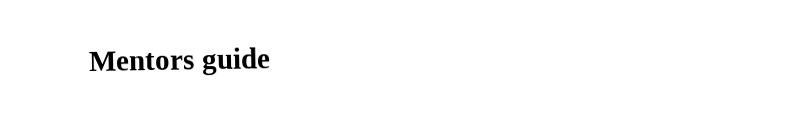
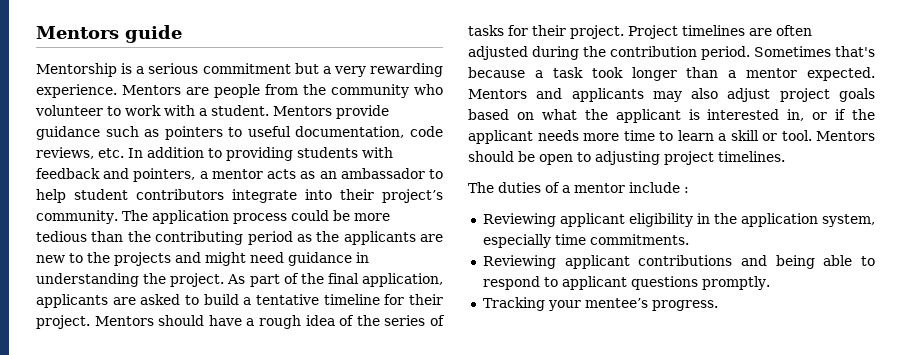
(271, 61) none -> [36,63,443,77] [36,84,443,98] [35,105,389,119] [36,126,443,140] [36,147,393,161] [36,168,444,182] [36,189,443,203] [36,210,390,224] [36,231,443,245] [36,252,369,266] [36,273,443,287] [36,294,444,308] [36,315,446,329] [468,25,812,39] [468,46,875,60] [468,67,875,81] [468,88,875,102] [468,109,875,123] [468,130,875,144] [468,151,785,165] [468,182,689,193] [482,213,875,227] [482,234,689,248] [482,255,875,269] [482,276,770,290] [482,297,718,311] // Mentorship is a serious commitment but a very rewarding experience. Mentors are people from the community who volunteer to work with a student. Mentors provide guidance such as pointers to useful documentation, code reviews, etc. In addition to providing students with feedback and pointers, a mentor acts as an ambassador to help student contributors integrate into their project’s community. The application process could be more tedious than the contributing period as the applicants are new to the projects and might need guidance in understanding the project. As part of the final application, applicants are asked to build a tentative timeline for their project. Mentors should have a rough idea of the series of tasks for their project. Project timelines are often adjusted during the contribution period. Sometimes that's because a task took longer than a mentor expected. Mentors and applicants may also adjust project goals based on what the applicant is interested in, or if the applicant needs more time to learn a skill or tool. Mentors should be open to adjusting project timelines. // The duties of a mentor include : // Reviewing applicant eligibility in the application system, especially time commitments. // Reviewing applicant contributions and being able to respond to applicant questions promptly. // Tracking your mentee’s progress.

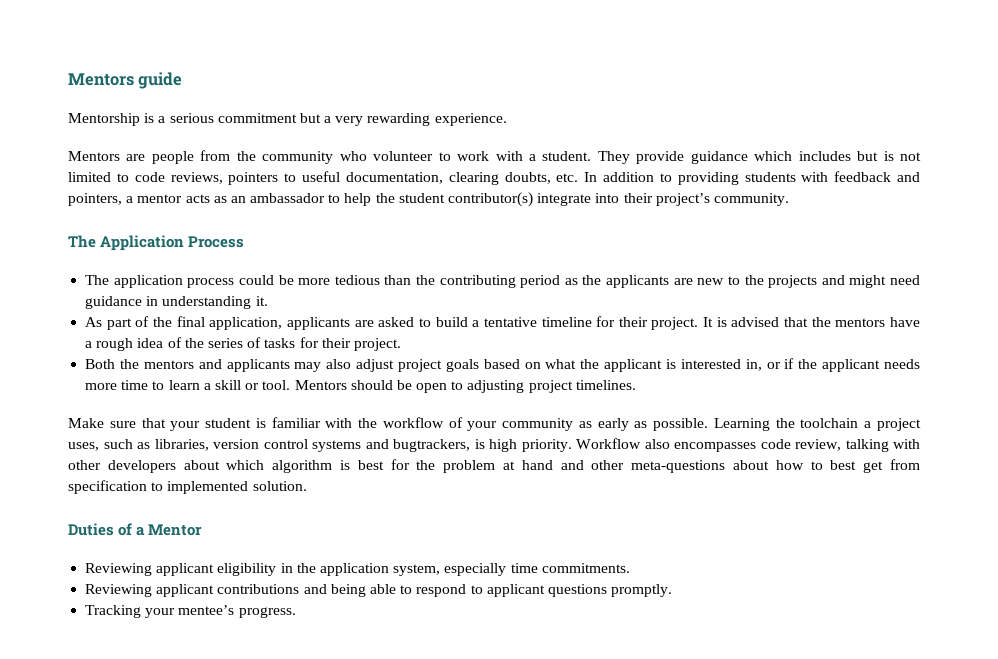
(117, 91) none -> (507, 119) //
[273,106,332,116] Mentors -> [597,151,630,164] They
[105,126,160,137] such as -> [754,151,922,161] [68,172,223,184] which includes but is not limited to code reviews,
[410,126,443,137] [36,147,94,159] code reviews, -> [448,172,551,185] clearing doubts,
[74,189,224,200] student contributors -> [375,192,534,207] the student contributor(s)
(118, 217) none -> [68,235,245,251] // The Application Process //
[143,273,225,287] the project. -> [255,296,268,306] it. //
[94,315,205,326] Mentors should -> [703,317,886,327] It is advised that the mentors
[628,25,812,39] [468,46,875,60] [468,67,875,81] [468,89,527,99] Project timelines are often adjusted during the contribution period. Sometimes that's because a task took longer than a mentor expected. Mentors -> [85,359,194,369] // Both the mentors
[468,182,689,193] The duties of a mentor include : -> [68,417,922,431] [68,438,920,452] [68,459,920,473] [68,480,307,494] [68,523,203,536] Make sure that your student is familiar with the workflow of your community as early as possible. Learning the toolchain a project uses, such as libraries, version control systems and bugtrackers, is high priority. Workflow also encompasses code review, talking with other developers about which algorithm is best for the problem at hand and other meta-questions about how to best get from specification to implemented solution. // Duties of a Mentor

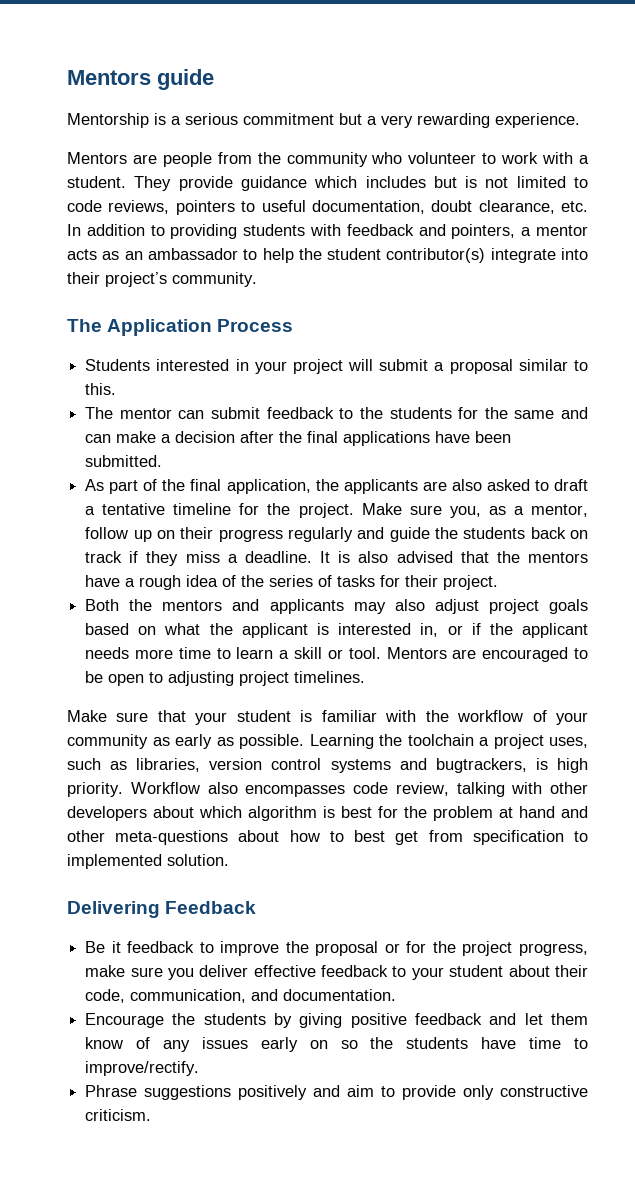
[448,172,551,185] clearing doubts, -> [431,200,555,214] doubt clearance,
[85,275,921,288] [85,296,268,309] The application process could be more tedious than the contributing period as the applicants are new to the projects and might need guidance in understanding it. -> [85,359,588,374] [85,383,117,395] [85,407,588,419] [85,431,512,446] [85,455,163,467] Students interested in your project will submit a proposal similar to this. // The mentor can submit feedback to the students for the same and can make a decision after the final applications have been submitted.
[286,317,374,330] applicants are -> [315,479,482,494] the applicants are also
[435,317,468,327] build -> [554,479,588,491] draft
[618,317,699,330] their project. -> [267,503,588,518] [85,527,589,542] [85,551,312,566] the project. Make sure you, as a mentor, follow up on their progress regularly and guide the students back on track if they miss a deadline.
(727, 322) none -> [358,551,389,563] also
[350,380,393,390] should -> [452,647,588,662] are encouraged to
[68,523,203,536] [85,563,630,576] [85,584,673,597] [85,605,296,618] Duties of a Mentor // Reviewing applicant eligibility in the application system, especially time commitments. // Reviewing applicant contributions and being able to respond to applicant questions promptly. // Tracking your mentee’s progress. -> [67,901,257,918] [85,941,589,956] [85,965,588,980] [85,989,397,1003] [85,1013,588,1028] [85,1037,588,1052] [85,1061,200,1076] [85,1085,588,1100] [85,1109,152,1121] Delivering Feedback // Be it feedback to improve the proposal or for the project progress, make sure you deliver effective feedback to your student about their code, communication, and documentation. // Encourage the students by giving positive feedback and let them know of any issues early on so the students have time to improve/rectify. // Phrase suggestions positively and aim to provide only constructive criticism.

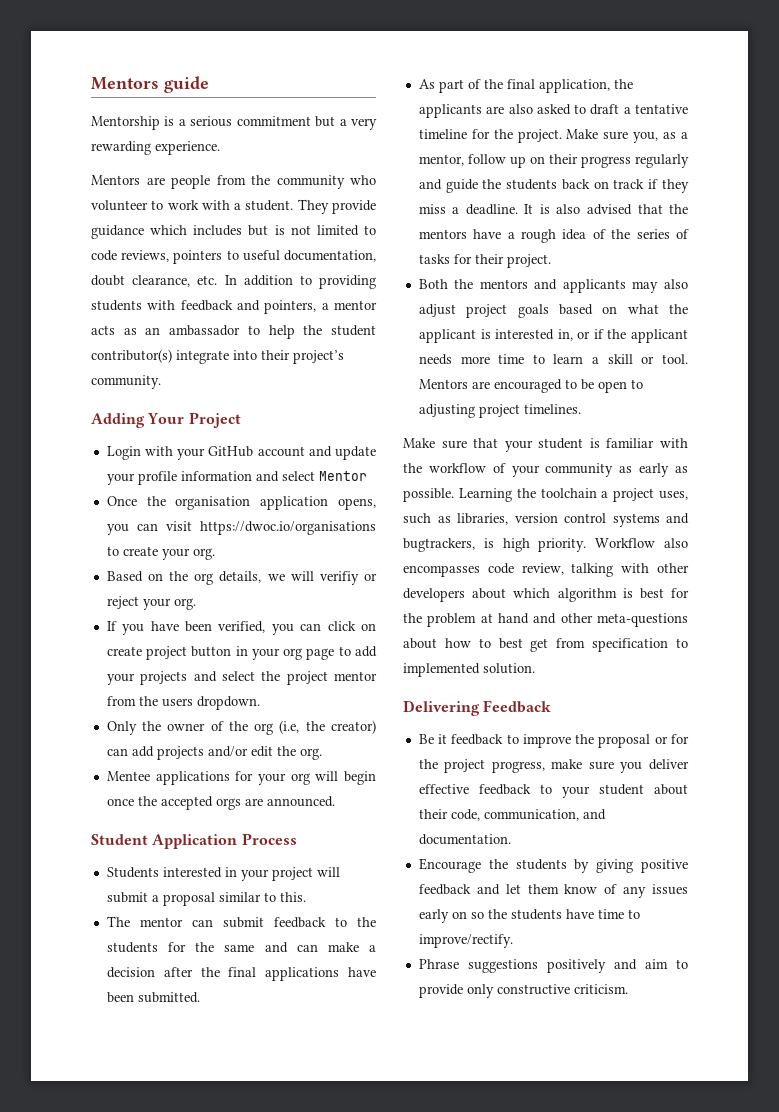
[67,319,102,332] The -> [91,412,241,428] [106,446,376,460] [106,471,367,485] [106,496,376,510] [106,521,376,535] [106,546,215,560] [106,571,377,585] [106,596,196,610] [106,621,376,635] [106,646,377,660] [106,671,377,685] [106,696,260,710] [106,720,376,735] [106,746,322,760] [106,771,377,785] [106,796,335,810] [91,834,148,845] Adding Your Project // Login with your GitHub account and update your profile information and select Mentor // Once the organisation application opens, you can visit https://dwoc.io/organisations to create your org. // Based on the org details, we will verifiy or reject your org. // If you have been verified, you can click on create project button in your org page to add your projects and select the project mentor from the users dropdown. // Only the owner of the org (i.e, the creator) can add projects and/or edit the org. // Mentee applications for your org will begin once the accepted orgs are announced. // Student

